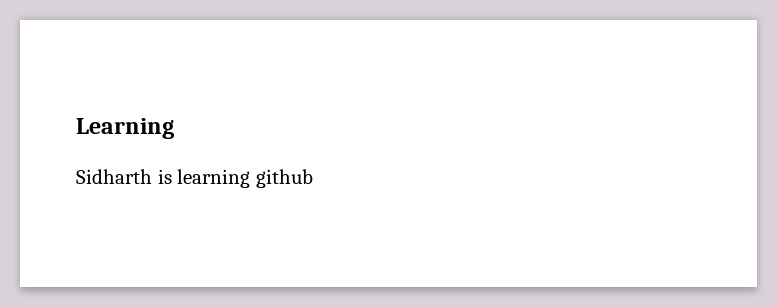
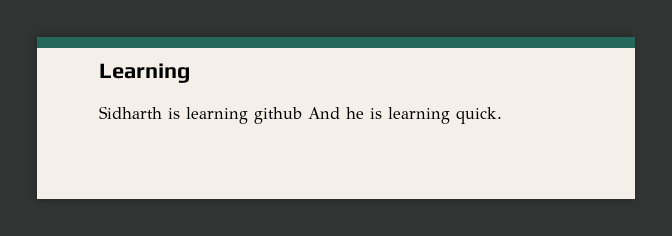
(313, 178) none -> [308,107,502,124] And he is learning quick.

